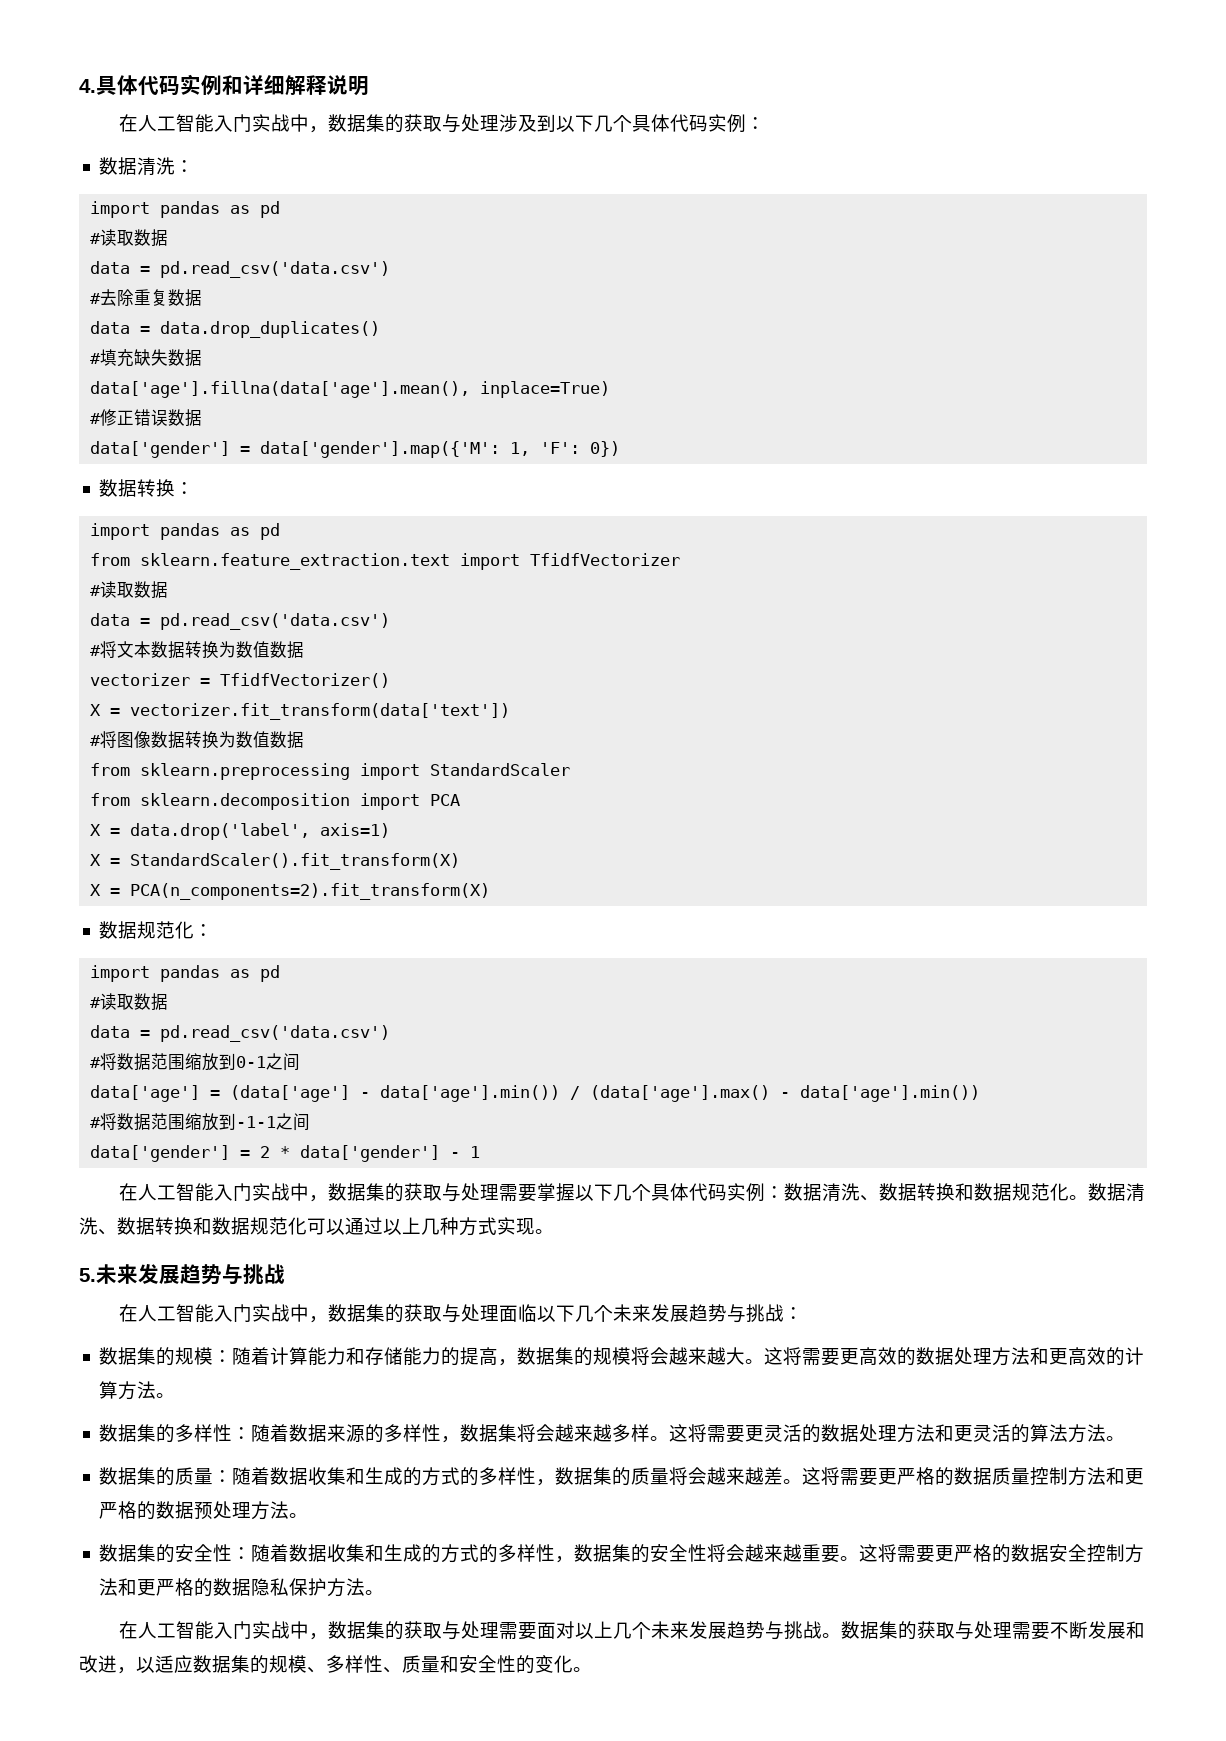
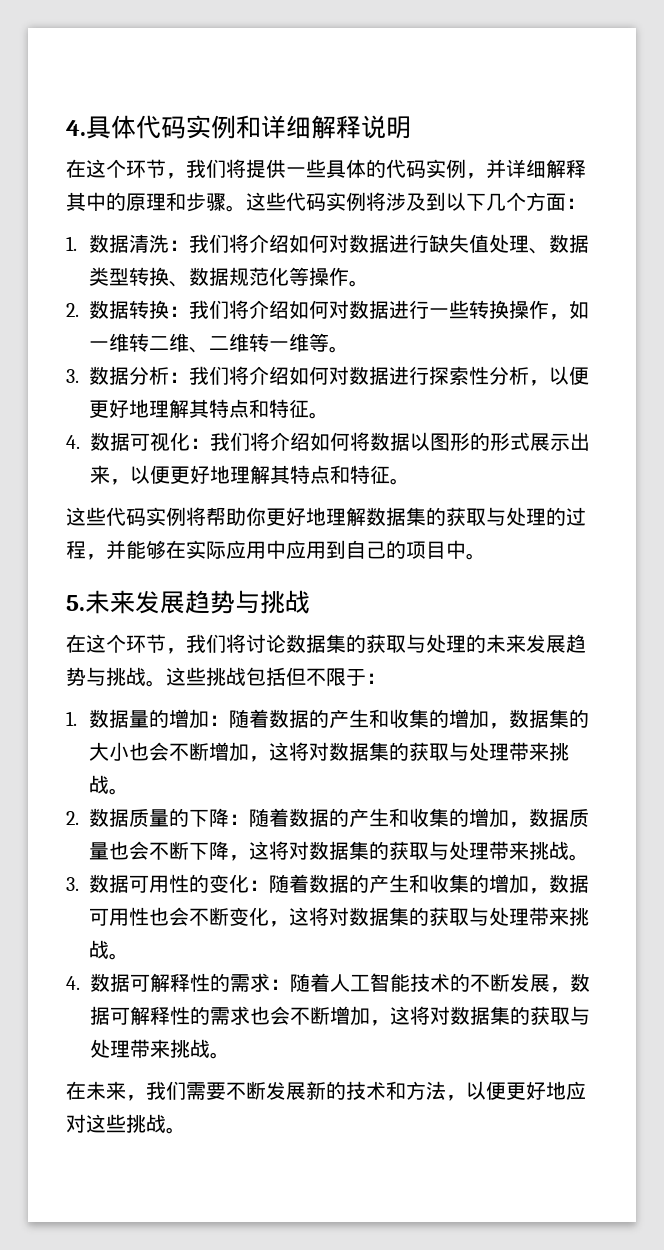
[138,114,766,133] [99,157,195,176] [90,201,281,218] [90,229,169,247] [90,261,391,278] [90,289,203,307] [90,321,381,338] [90,349,203,367] [90,381,611,398] [90,409,203,427] [90,441,621,458] [99,479,195,497] [90,523,281,540] [90,553,681,570] [90,581,169,599] [90,613,391,630] [90,641,305,659] [90,673,391,688] [90,703,511,720] [90,731,305,749] [90,763,571,780] [90,793,461,810] [90,823,391,840] [90,853,461,870] [90,883,491,900] [99,921,214,939] [90,965,281,982] [90,993,169,1011] [90,1025,391,1042] [90,1053,301,1071] [90,1085,981,1102] [90,1113,311,1131] [90,1145,481,1162] [119,1183,1146,1202] [79,1217,535,1236] 人工智能入门实战中，数据集的获取与处理涉及到以下几个具体代码实例： // 数据清洗： // import pandas as pd // #读取数据 // data = pd.read_csv('data.csv') // #去除重复数据 // data = data.drop_duplicates() // #填充缺失数据 // data['age'].fillna(data['age'].mean(), inplace=True) // #修正错误数据 // data['gender'] = data['gender'].map({'M': 1, 'F': 0}) // 数据转换： // import pandas as pd // from sklearn.feature_extraction.text import TfidfVectorizer // #读取数据 // data = pd.read_csv('data.csv') // #将文本数据转换为数值数据 // vectorizer = TfidfVectorizer() // X = vectorizer.fit_transform(data['text']) // #将图像数据转换为数值数据 // from sklearn.preprocessing import StandardScaler // from sklearn.decomposition import PCA // X = data.drop('label', axis=1) // X = StandardScaler().fit_transform(X) // X = PCA(n_components=2).fit_transform(X) // 数据规范化： // import pandas as pd // #读取数据 // data = pd.read_csv('data.csv') // #将数据范围缩放到0-1之间 // data['age'] = (data['age'] - data['age'].min()) / (data['age'].max() - data['age'].min()) // #将数据范围缩放到-1-1之间 // data['gender'] = 2 * data['gender'] - 1 // 在人工智能入门实战中，数据集的获取与处理需要掌握以下几个具体代码实例：数据清洗、数据转换和数据规范化。数据清洗、数据转换和数据规范化可以通过以上几种方式实现 -> [86,159,586,179] [66,192,586,212] [66,234,589,254] [88,267,369,287] [66,300,589,320] [89,333,349,353] [66,366,589,386] [89,399,329,419] [66,432,590,452] [90,465,410,485] [66,507,586,526] [66,540,466,560] 这个环节，我们将提供一些具体的代码实例，并详细解释其中的原理和步骤。这些代码实例将涉及到以下几个方面： // 1.数据清洗：我们将介绍如何对数据进行缺失值处理、数据类型转换、数据规范化等操作。 // 2.数据转换：我们将介绍如何对数据进行一些转换操作，如一维转二维、二维转一维等。 // 3.数据分析：我们将介绍如何对数据进行探索性分析，以便更好地理解其特点和特征。 // 4.数据可视化：我们将介绍如何将数据以图形的形式展示出来，以便更好地理解其特点和特征。 // 这些代码实例将帮助你更好地理解数据集的获取与处理的过程，并能够在实际应用中应用到自己的项目中
[138,1304,804,1323] [99,1347,1145,1366] [99,1381,176,1400] [99,1424,1126,1443] [99,1467,1145,1486] [99,1501,309,1520] [99,1544,1145,1563] [99,1578,385,1597] [119,1621,652,1640] 人工智能入门实战中，数据集的获取与处理面临以下几个未来发展趋势与挑战： // 数据集的规模：随着计算能力和存储能力的提高，数据集的规模将会越来越大。这将需要更高效的数据处理方法和更高效的计算方法。 // 数据集的多样性：随着数据来源的多样性，数据集将会越来越多样。这将需要更灵活的数据处理方法和更灵活的算法方法。 // 数据集的质量：随着数据收集和生成的方式的多样性，数据集的质量将会越来越差。这将需要更严格的数据质量控制方法和更严格的数据预处理方法。 // 数据集的安全性：随着数据收集和生成的方式的多样性，数据集的安全性将会越来越重要。这将需要更严格的数据安全控制方法和更严格的数据隐私保护方法。 // 在人工智能入门实战中，数据集的获取与处理需要面对以上几个 -> [86,634,486,654] 这个环节，我们将讨论数据集的获取与处理的
[841,1621,1146,1640] [79,1655,573,1674] 数据集的获取与处理需要不断发展和改进，以适应数据集的规模、多样性、质量和安全性的变化 -> [166,667,386,686] [66,709,589,729] [88,742,569,762] [88,775,129,795] [66,808,589,828] [89,841,589,861] [66,874,589,894] [89,907,589,927] [89,940,129,960] [66,973,590,993] [90,1006,590,1026] [90,1039,230,1059] [66,1081,586,1101] [66,1114,166,1133] 这些挑战包括但不限于： // 1.数据量的增加：随着数据的产生和收集的增加，数据集的大小也会不断增加，这将对数据集的获取与处理带来挑战。 // 2.数据质量的下降：随着数据的产生和收集的增加，数据质量也会不断下降，这将对数据集的获取与处理带来挑战。 // 3.数据可用性的变化：随着数据的产生和收集的增加，数据可用性也会不断变化，这将对数据集的获取与处理带来挑战。 // 4.数据可解释性的需求：随着人工智能技术的不断发展，数据可解释性的需求也会不断增加，这将对数据集的获取与处理带来挑战。 // 在未来，我们需要不断发展新的技术和方法，以便更好地应对这些挑战

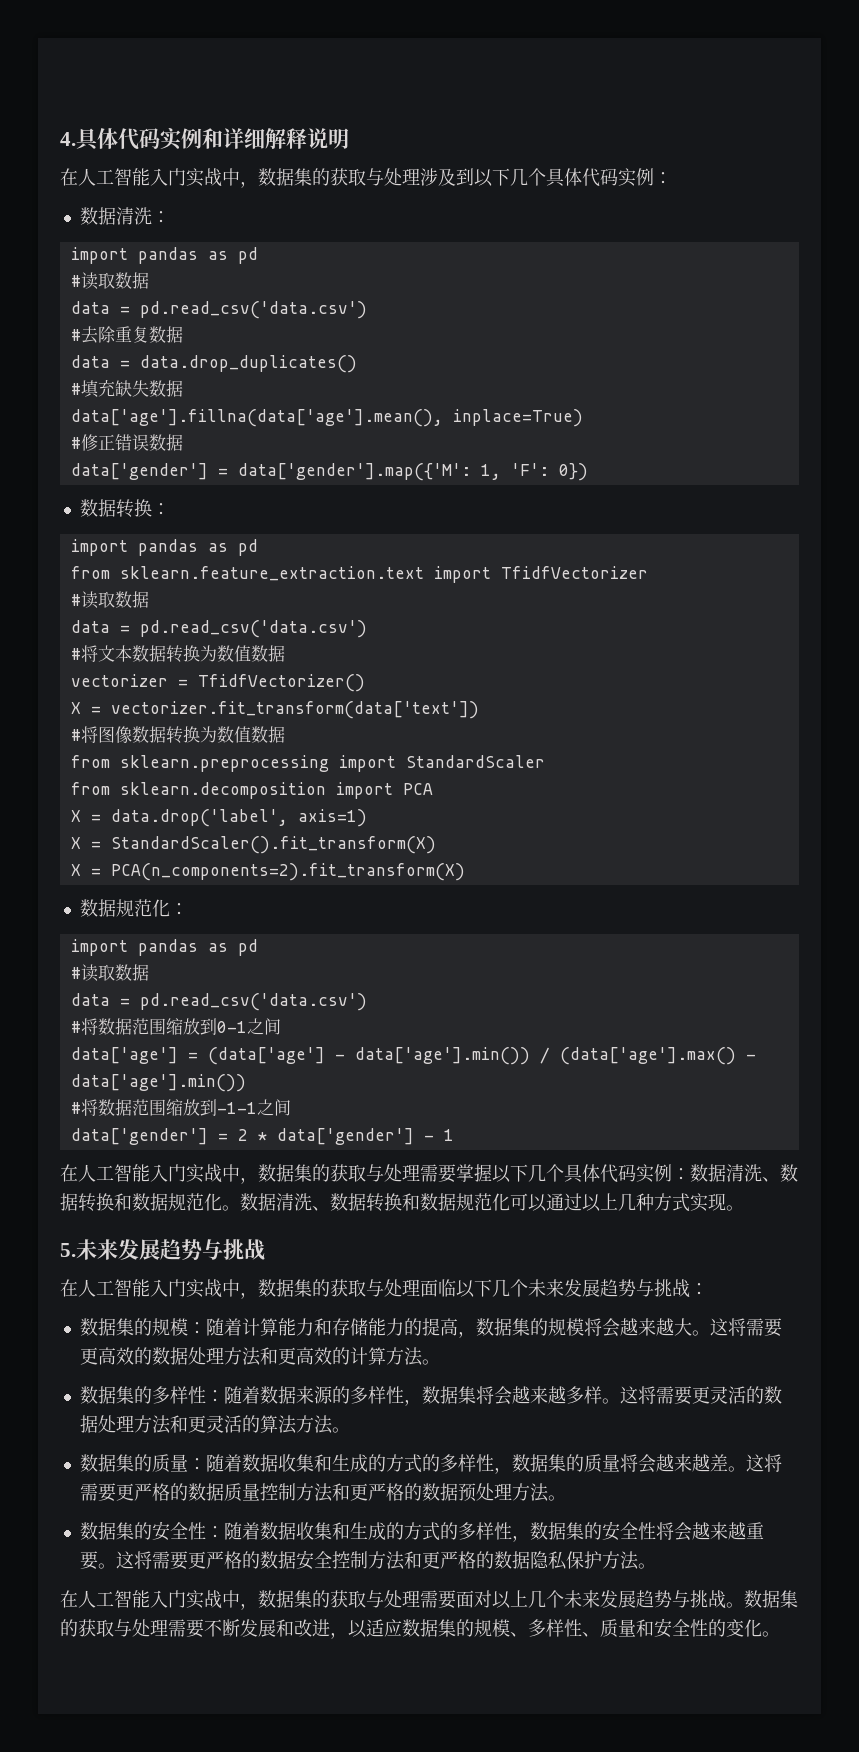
[86,159,586,179] [66,192,586,212] [66,234,589,254] [88,267,369,287] [66,300,589,320] [89,333,349,353] [66,366,589,386] [89,399,329,419] [66,432,590,452] [90,465,410,485] [66,507,586,526] [66,540,466,560] 这个环节，我们将提供一些具体的代码实例，并详细解释其中的原理和步骤。这些代码实例将涉及到以下几个方面： // 1.数据清洗：我们将介绍如何对数据进行缺失值处理、数据类型转换、数据规范化等操作。 // 2.数据转换：我们将介绍如何对数据进行一些转换操作，如一维转二维、二维转一维等。 // 3.数据分析：我们将介绍如何对数据进行探索性分析，以便更好地理解其特点和特征。 // 4.数据可视化：我们将介绍如何将数据以图形的形式展示出来，以便更好地理解其特点和特征。 // 这些代码实例将帮助你更好地理解数据集的获取与处理的过程，并能够在实际应用中应用到自己的项目中 -> [78,168,672,188] [79,207,170,225] [70,247,258,264] [70,272,149,290] [70,301,367,319] [70,326,183,344] [70,355,357,373] [70,379,183,398] [70,409,583,427] [70,434,183,451] [70,463,588,481] [79,499,170,518] [70,539,258,556] [70,566,648,583] [70,591,149,609] [70,620,367,638] [70,645,285,663] [70,674,365,692] [70,701,479,719] [70,726,285,744] [70,755,545,772] [70,782,433,799] [70,809,367,827] [70,836,436,854] [70,863,465,881] [79,899,188,917] [70,939,258,956] [70,964,149,982] [70,993,367,1011] [70,1018,281,1035] [70,1047,756,1065] [70,1074,246,1092] [70,1099,291,1116] [70,1128,454,1145] [60,1164,798,1184] [60,1193,726,1212] 人工智能入门实战中，数据集的获取与处理涉及到以下几个具体代码实例： // 数据清洗： // import pandas as pd // #读取数据 // data = pd.read_csv('data.csv') // #去除重复数据 // data = data.drop_duplicates() // #填充缺失数据 // data['age'].fillna(data['age'].mean(), inplace=True) // #修正错误数据 // data['gender'] = data['gender'].map({'M': 1, 'F': 0}) // 数据转换： // import pandas as pd // from sklearn.feature_extraction.text import TfidfVectorizer // #读取数据 // data = pd.read_csv('data.csv') // #将文本数据转换为数值数据 // vectorizer = TfidfVectorizer() // X = vectorizer.fit_transform(data['text']) // #将图像数据转换为数值数据 // from sklearn.preprocessing import StandardScaler // from sklearn.decomposition import PCA // X = data.drop('label', axis=1) // X = StandardScaler().fit_transform(X) // X = PCA(n_components=2).fit_transform(X) // 数据规范化： // import pandas as pd // #读取数据 // data = pd.read_csv('data.csv') // #将数据范围缩放到0-1之间 // data['age'] = (data['age'] - data['age'].min()) / (data['age'].max() - data['age'].min()) // #将数据范围缩放到-1-1之间 // data['gender'] = 2 * data['gender'] - 1 // 在人工智能入门实战中，数据集的获取与处理需要掌握以下几个具体代码实例：数据清洗、数据转换和数据规范化。数据清洗、数据转换和数据规范化可以通过以上几种方式实现
[86,634,486,654] 这个环节，我们将讨论数据集的获取与处理的 -> [78,1279,708,1299] [79,1318,782,1338] [79,1347,440,1366] [79,1386,782,1406] [79,1415,350,1434] [79,1454,782,1474] [79,1483,566,1502] [79,1521,764,1542] [79,1550,656,1570] [60,1590,564,1610] 人工智能入门实战中，数据集的获取与处理面临以下几个未来发展趋势与挑战： // 数据集的规模：随着计算能力和存储能力的提高，数据集的规模将会越来越大。这将需要更高效的数据处理方法和更高效的计算方法。 // 数据集的多样性：随着数据来源的多样性，数据集将会越来越多样。这将需要更灵活的数据处理方法和更灵活的算法方法。 // 数据集的质量：随着数据收集和生成的方式的多样性，数据集的质量将会越来越差。这将需要更严格的数据质量控制方法和更严格的数据预处理方法。 // 数据集的安全性：随着数据收集和生成的方式的多样性，数据集的安全性将会越来越重要。这将需要更严格的数据安全控制方法和更严格的数据隐私保护方法。 // 在人工智能入门实战中，数据集的获取与处理需要面对以上几个
[166,667,386,686] [66,709,589,729] [88,742,569,762] [88,775,129,795] [66,808,589,828] [89,841,589,861] [66,874,589,894] [89,907,589,927] [89,940,129,960] [66,973,590,993] [90,1006,590,1026] [90,1039,230,1059] [66,1081,586,1101] [66,1114,166,1133] 这些挑战包括但不限于： // 1.数据量的增加：随着数据的产生和收集的增加，数据集的大小也会不断增加，这将对数据集的获取与处理带来挑战。 // 2.数据质量的下降：随着数据的产生和收集的增加，数据质量也会不断下降，这将对数据集的获取与处理带来挑战。 // 3.数据可用性的变化：随着数据的产生和收集的增加，数据可用性也会不断变化，这将对数据集的获取与处理带来挑战。 // 4.数据可解释性的需求：随着人工智能技术的不断发展，数据可解释性的需求也会不断增加，这将对数据集的获取与处理带来挑战。 // 在未来，我们需要不断发展新的技术和方法，以便更好地应对这些挑战 -> [744,1590,798,1608] [60,1618,762,1639] 数据集的获取与处理需要不断发展和改进，以适应数据集的规模、多样性、质量和安全性的变化

